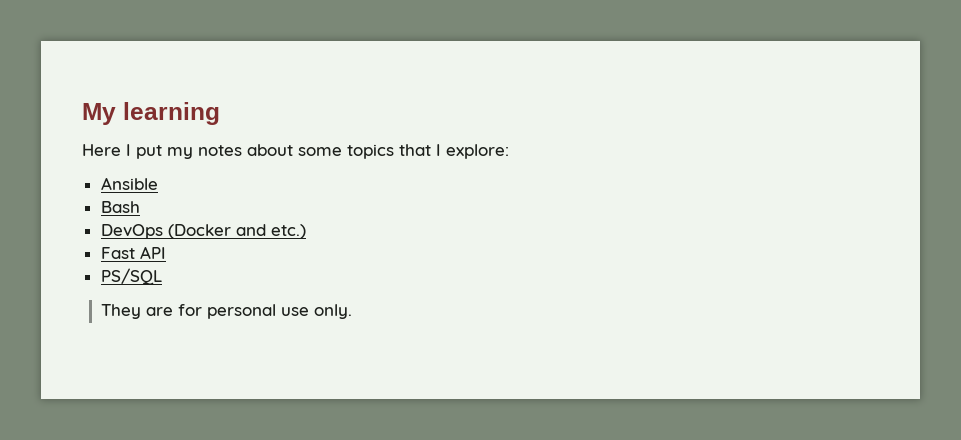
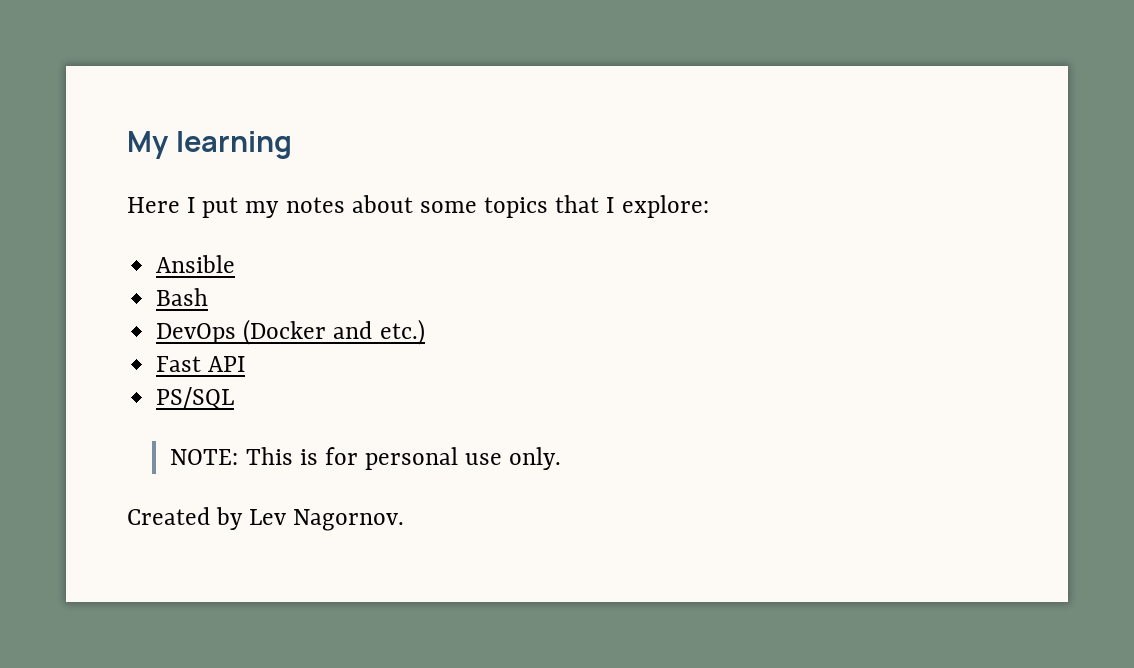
[101,304,174,319] They are -> [170,447,318,465] NOTE: This is
(353, 311) none -> [127,507,405,531] // Created by Lev Nagornov.

